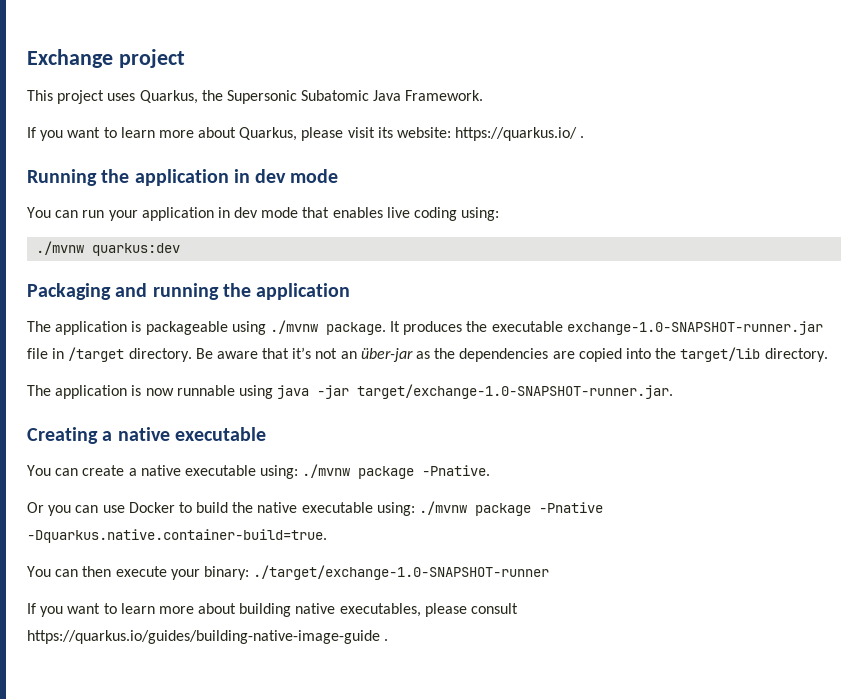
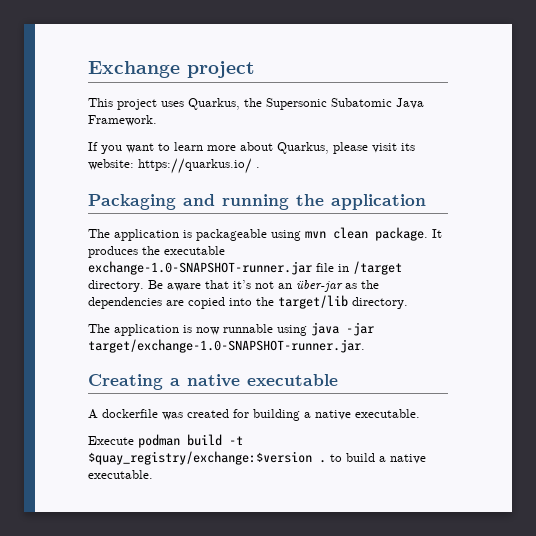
[27,169,339,186] [27,207,500,221] [36,241,181,256] // Running the application in dev mode // You can run your application in dev mode that enables live coding using: // ./mvnw quarkus:dev -> (260, 167) none
[269,320,318,334] ./mvnw -> [305,227,368,239] mvn clean
[27,464,491,479] [27,501,604,516] [27,529,327,543] [27,565,550,580] [27,603,519,617] [27,630,389,644] You can create a native executable using: ./mvnw package -Pnative. // Or you can use Docker to build the native executable using: ./mvnw package -Pnative -Dquarkus.native.container-build=true. // You can then execute your binary: ./target/exchange-1.0-SNAPSHOT-runner // If you want to learn more about building native executables, please consult https://quarkus.io/guides/building-native-image-guide . -> [88,409,420,421] [88,434,243,448] [88,451,426,465] [88,470,153,479] A dockerfile was created for building a native executable. // Execute podman build -t $quay_registry/exchange:$version . to build a native executable.

